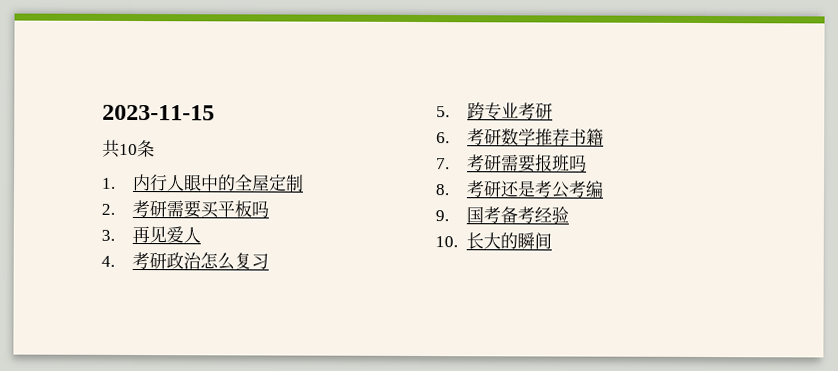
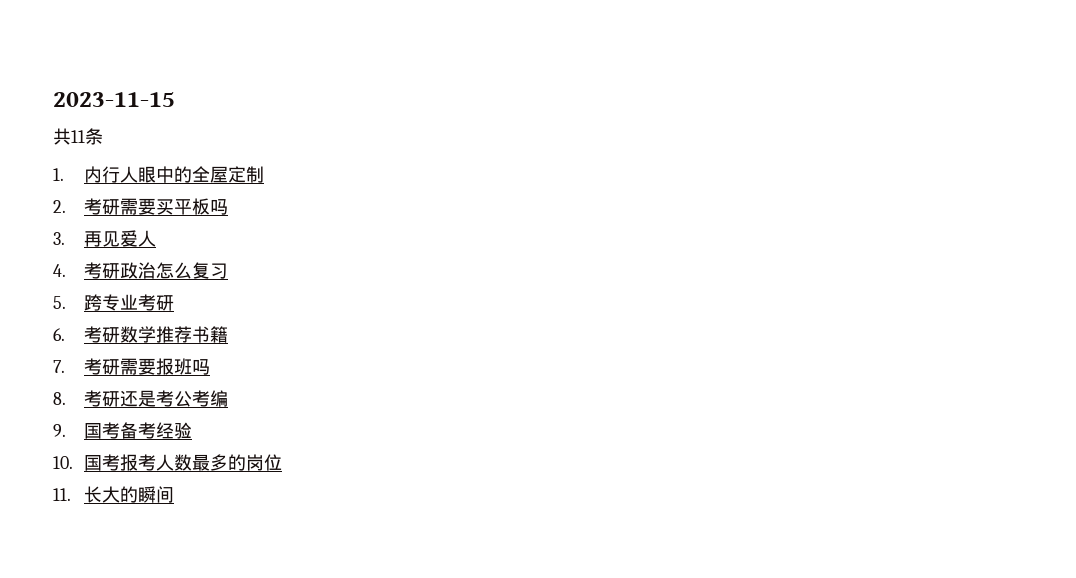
[119,143,138,156] 10 -> [71,130,85,143] 11
(458, 242) none -> [83,454,282,471] [53,488,71,501] 国考报考人数最多的岗位 // 11.

